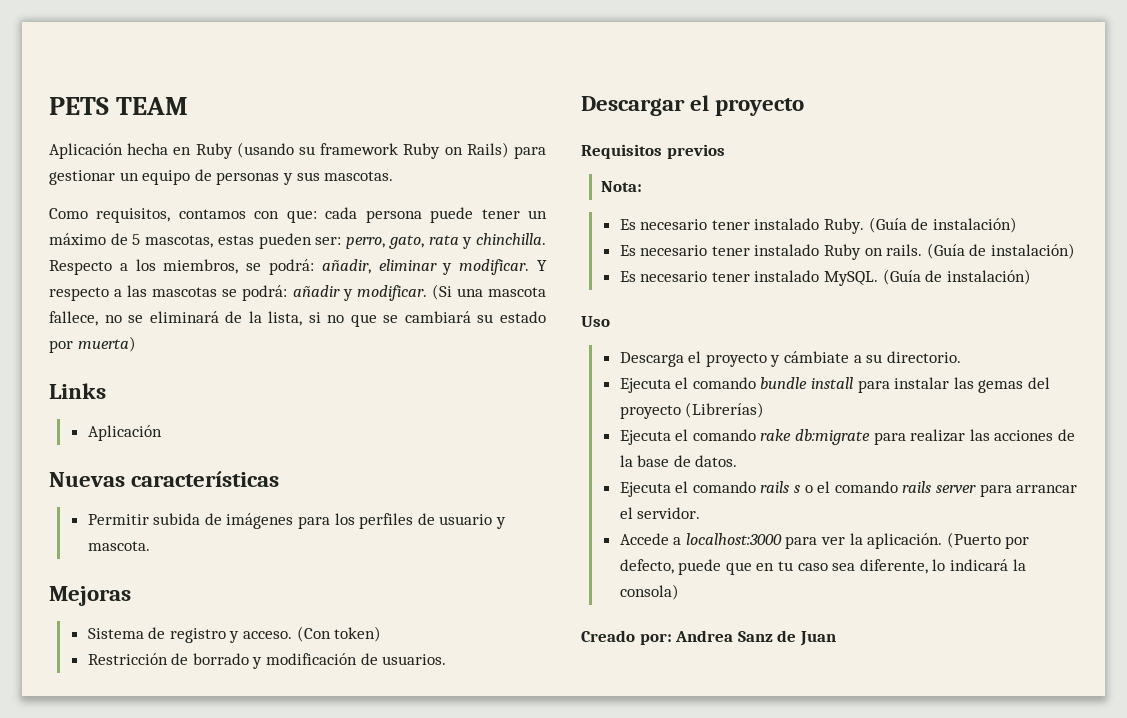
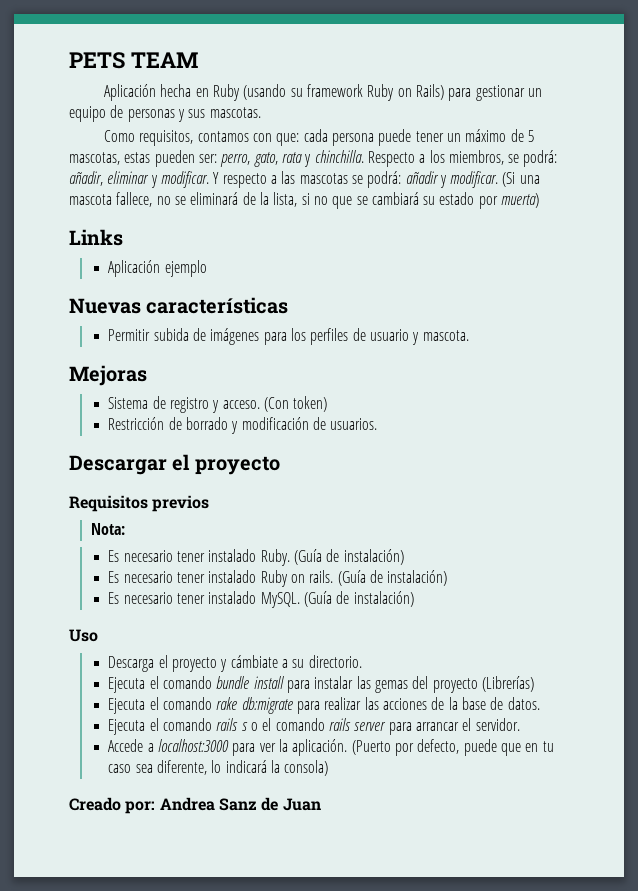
(162, 433) none -> [164,260,207,277] ejemplo

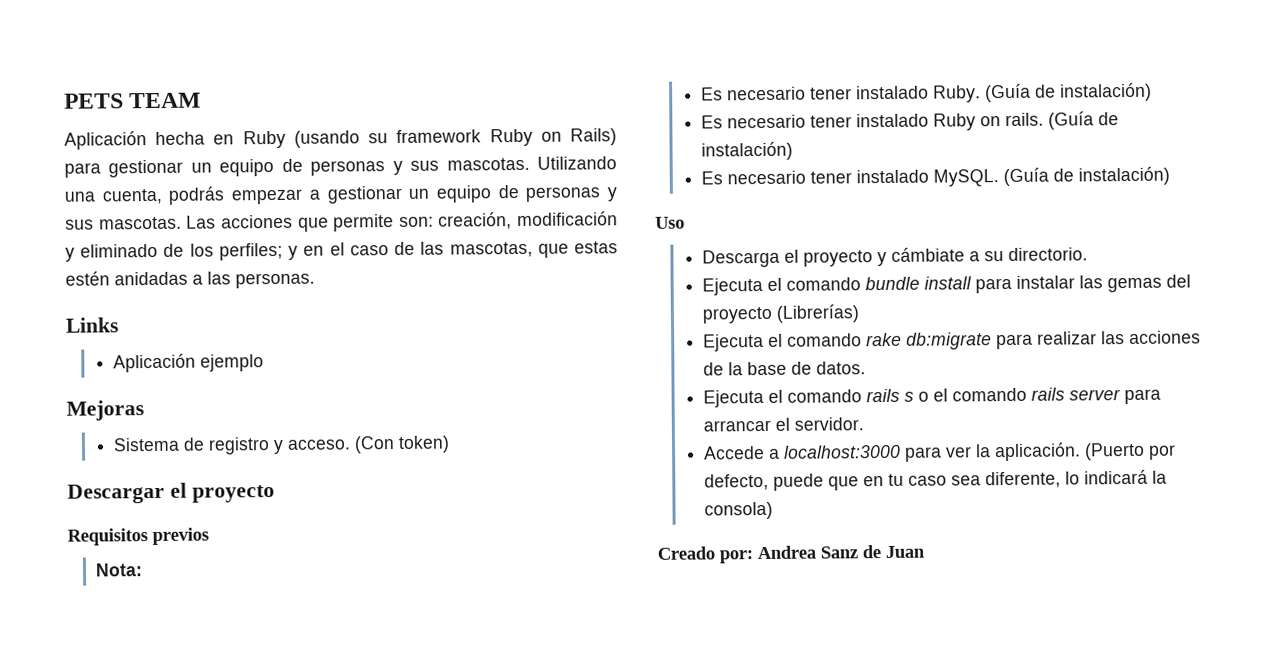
[104,129,534,146] [69,150,558,167] [69,171,540,188] [69,192,540,209] [69,229,123,246] [108,260,207,277] [69,297,289,314] [108,328,469,345] // Como requisitos, contamos con que: cada persona puede tener un máximo de 5 mascotas, estas pueden ser: perro, gato, rata y chinchilla. Respecto a los miembros, se podrá: añadir, eliminar y modificar. Y respecto a las mascotas se podrá: añadir y modificar. (Si una mascota fallece, no se eliminará de la lista, si no que se cambiará su estado por muerta) // Links // Aplicación ejemplo // Nuevas características // Permitir subida de imágenes para los perfiles de usuario y mascota. -> [537,156,618,170] [64,185,617,205] [65,211,618,232] [65,241,618,262] [65,271,315,289] [65,317,119,333] [112,353,264,373] Utilizando una cuenta, podrás empezar a gestionar un equipo de personas y sus mascotas. Las acciones que permite son: creación, modificación y eliminado de los perfiles; y en el caso de las mascotas, que estas estén anidadas a las personas. // Links // Aplicación ejemplo
[108,417,378,434] // Restricción de borrado y modificación de usuarios. -> (450, 444) none

